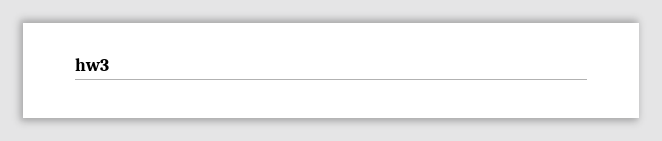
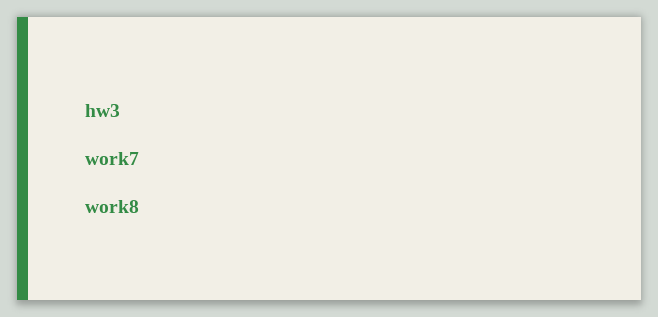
(109, 64) none -> [85,152,139,165] [85,200,139,213] // work7 // work8

